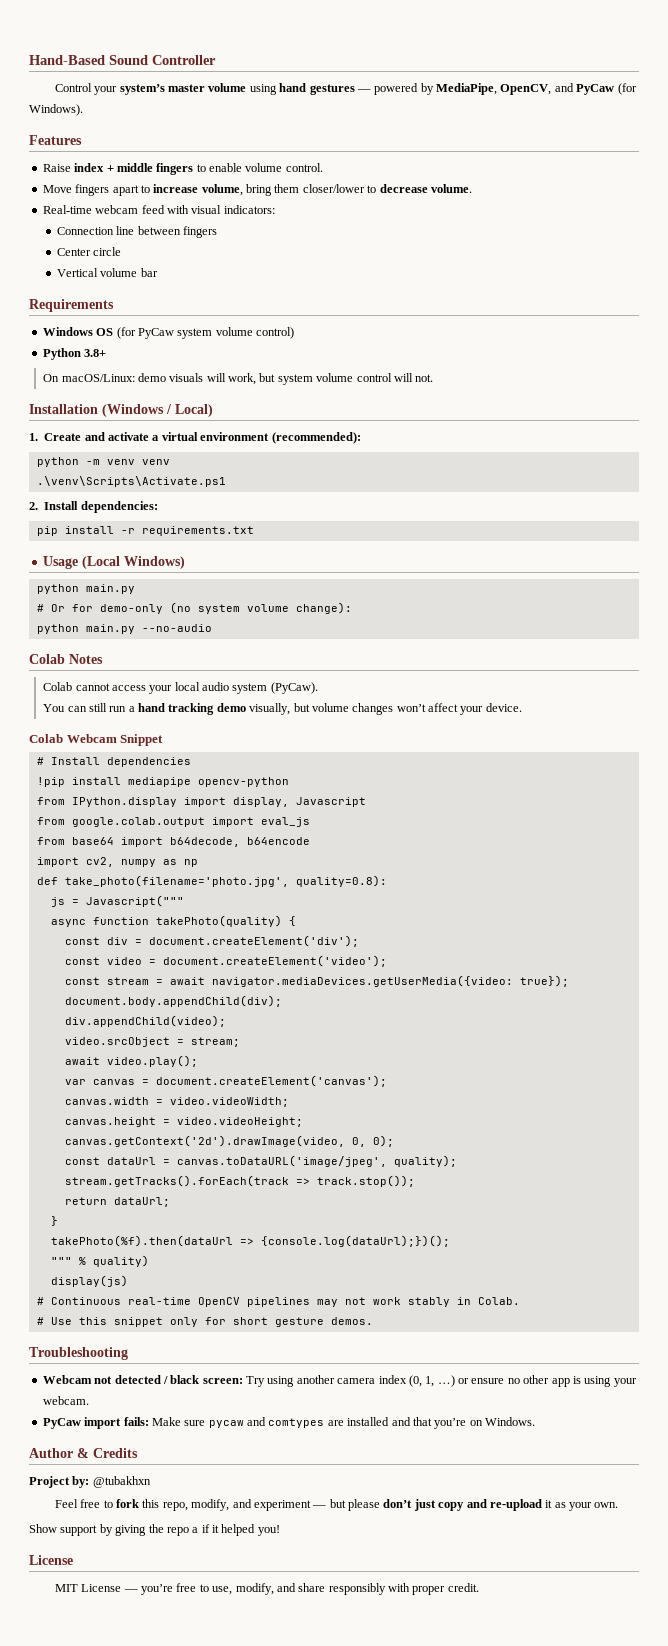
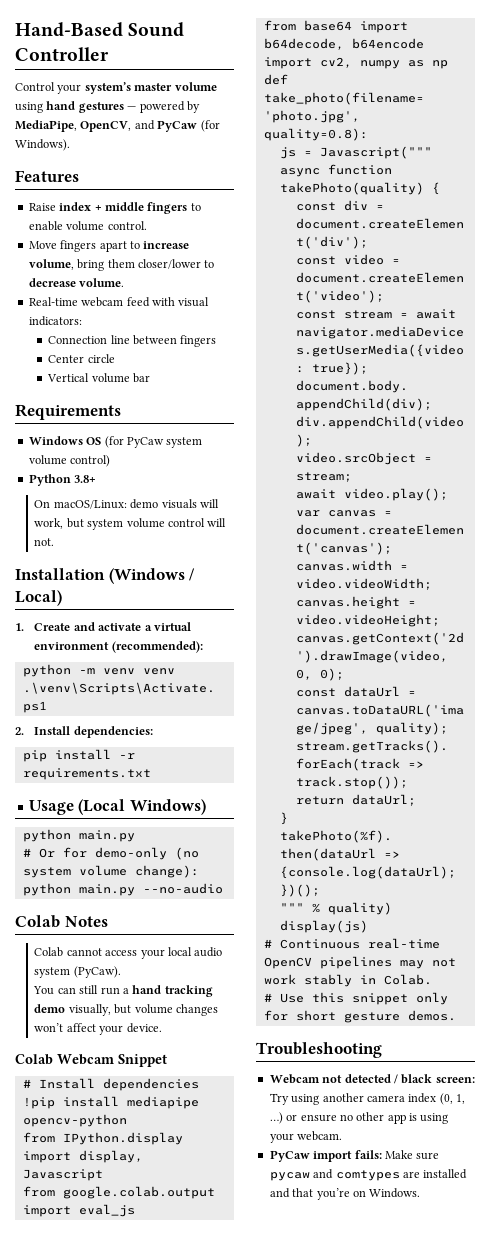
[29,1448,138,1458] [29,1476,151,1488] [54,1499,619,1511] [29,1524,280,1536] [29,1555,73,1565] [54,1583,479,1595] // Author & Credits // Project by: @tubakhxn // Feel free to fork this repo, modify, and experiment — but please don’t just copy and re-upload it as your own. // Show support by giving the repo a if it helped you! // License // MIT License — you’re free to use, modify, and share responsibly with proper credit. -> (421, 1193) none

